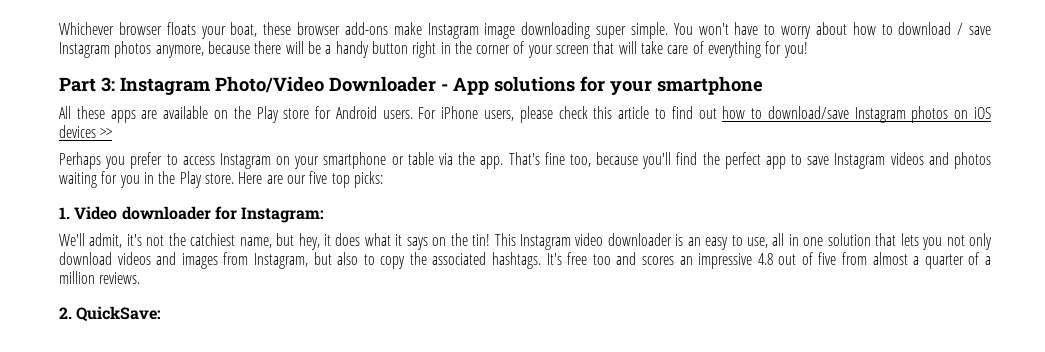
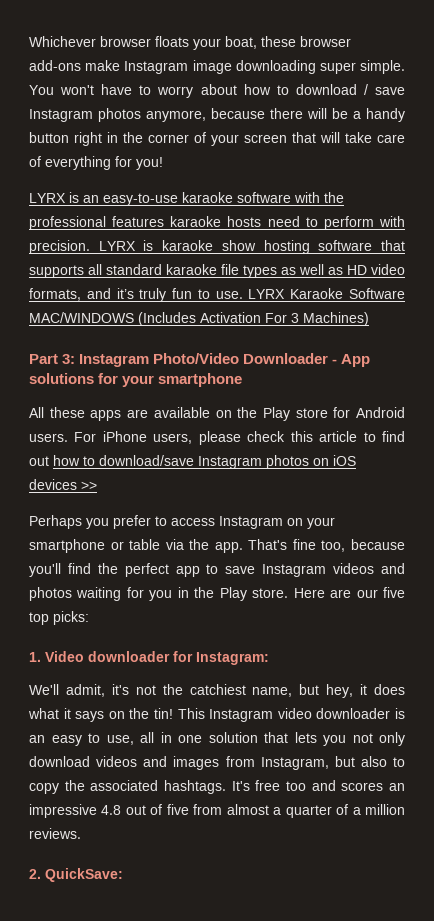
(808, 50) none -> [29,192,344,206] [29,216,406,230] [29,240,406,254] [29,264,405,278] [29,288,405,302] [29,312,369,326] // LYRX is an easy-to-use karaoke software with the professional features karaoke hosts need to perform with precision. LYRX is karaoke show hosting software that supports all standard karaoke file types as well as HD video formats, and it’s truly fun to use. LYRX Karaoke Software MAC/WINDOWS (Includes Activation For 3 Machines)

